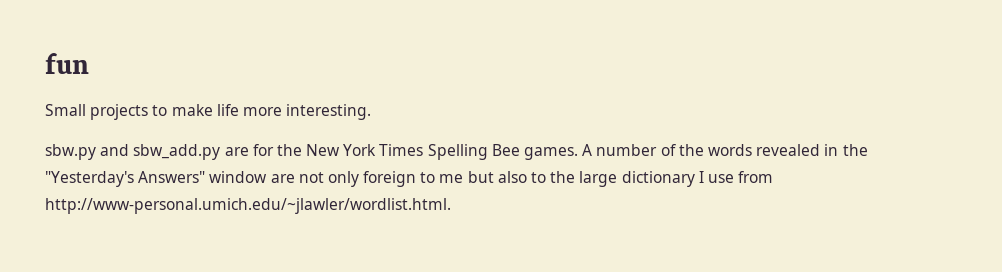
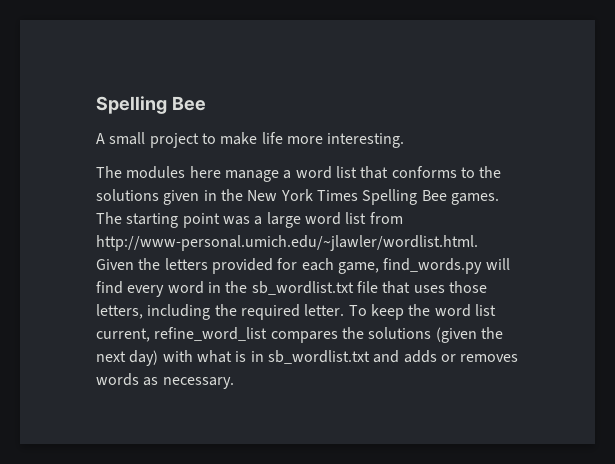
[45,53,89,74] [45,104,149,120] fun // Small projects -> [96,96,206,114] [96,132,199,148] Spelling Bee // A small project
[45,144,274,160] sbw.py and sbw_add.py are for -> [96,166,502,182] [96,189,217,205] The modules here manage a word list that conforms to the solutions given in
[582,144,868,156] [45,171,774,187] [45,198,451,214] A number of the words revealed in the "Yesterday's Answers" window are not only foreign to me but also to the large dictionary I use from http://www-personal.umich.edu/~jlawler/wordlist.html. -> [96,212,403,228] [96,235,478,251] [96,258,510,274] [96,281,487,297] [96,304,496,320] [96,327,503,343] [96,350,519,366] [96,373,234,389] The starting point was a large word list from http://www-personal.umich.edu/~jlawler/wordlist.html. Given the letters provided for each game, find_words.py will find every word in the sb_wordlist.txt file that uses those letters, including the required letter. To keep the word list current, refine_word_list compares the solutions (given the next day) with what is in sb_wordlist.txt and adds or removes words as necessary.

